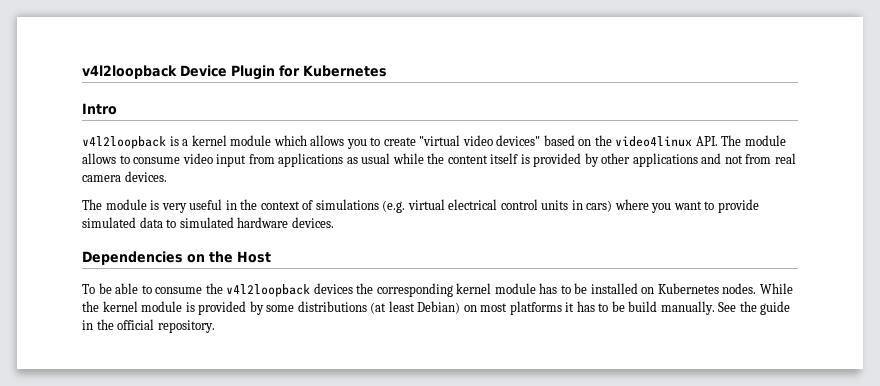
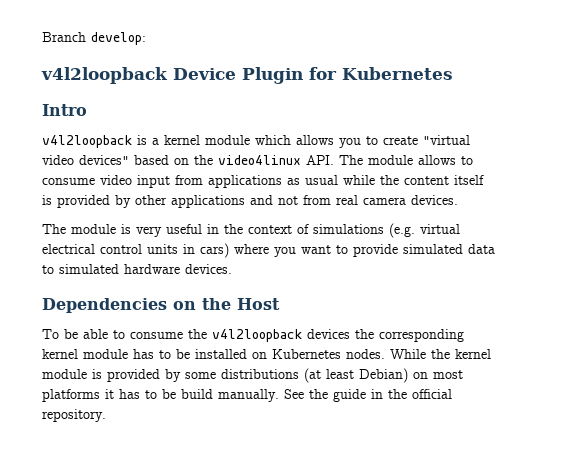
(82, 72) none -> [42,32,146,45] Branch develop: //

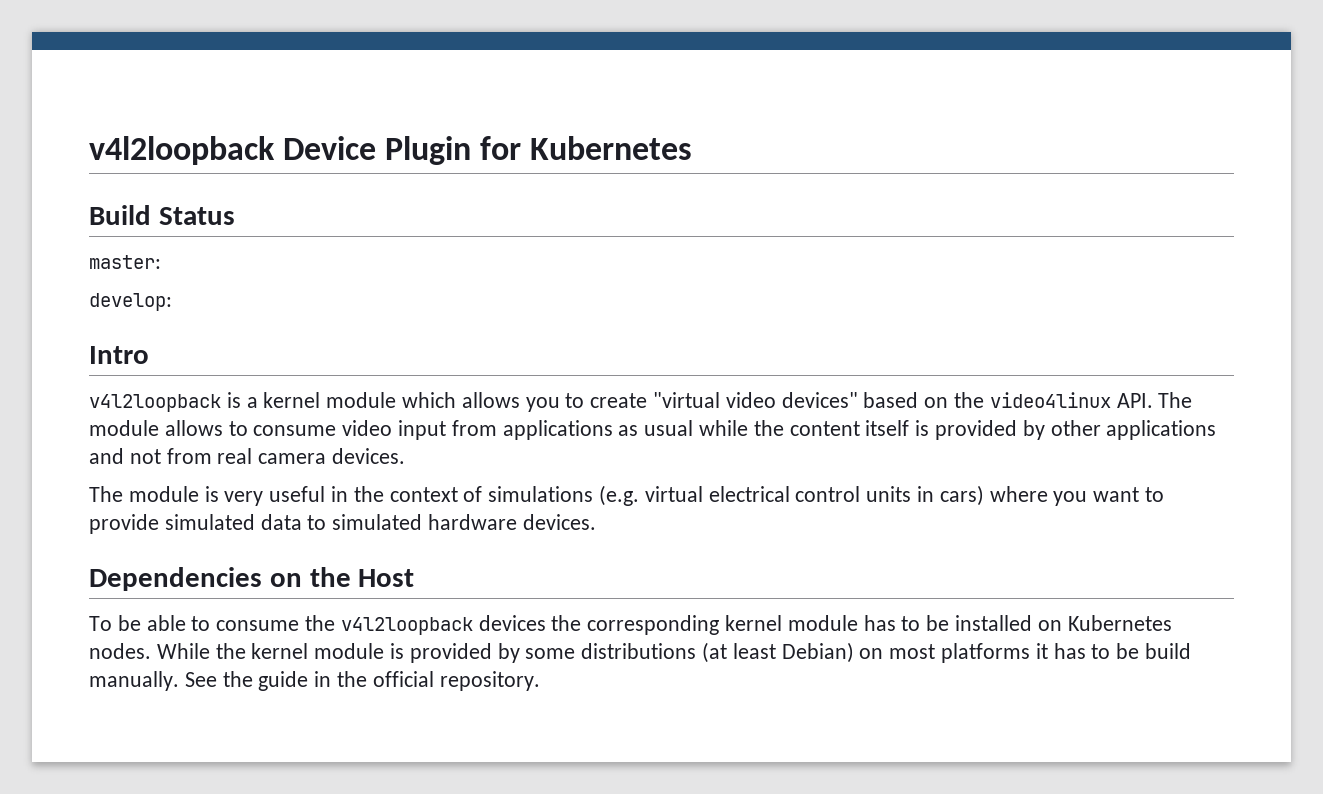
[42,32,146,45] Branch develop: // -> (89, 150) none
(453, 73) none -> [89,205,235,225] [89,255,161,269] [89,293,172,311] // Build Status // master: // develop:

